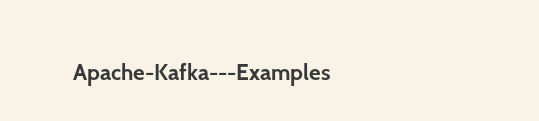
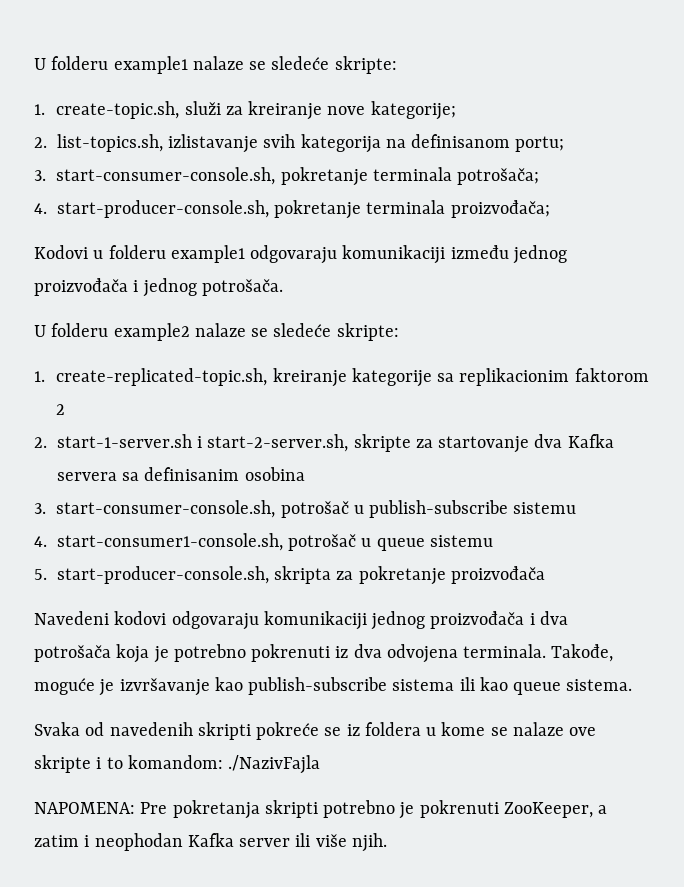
[73,63,331,86] Apache-Kafka---Examples -> [34,56,397,74] [34,101,456,120] [34,134,565,153] [34,167,540,186] [34,200,550,219] [34,245,567,264] [34,278,283,297] [34,323,399,341] [34,368,649,387] [56,404,66,415] [34,434,614,453] [56,467,305,481] [34,500,577,518] [34,533,493,551] [34,566,545,585] [34,611,568,630] [34,644,614,663] [34,677,633,696] [34,722,597,740] [34,755,321,774] [34,800,608,819] [34,833,387,852] U folderu example1 nalaze se sledeće skripte: // 1. create-topic.sh, služi za kreiranje nove kategorije; // 2. list-topics.sh, izlistavanje svih kategorija na definisanom portu; // 3. start-consumer-console.sh, pokretanje terminala potrošača; // 4. start-producer-console.sh, pokretanje terminala proizvođača; // Kodovi u folderu example1 odgovaraju komunikaciji između jednog proizvođača i jednog potrošača. // U folderu example2 nalaze se sledeće skripte: // 1. create-replicated-topic.sh, kreiranje kategorije sa replikacionim faktorom 2 // 2. start-1-server.sh i start-2-server.sh, skripte za startovanje dva Kafka servera sa definisanim osobina // 3. start-consumer-console.sh, potrošač u publish-subscribe sistemu // 4. start-consumer1-console.sh, potrošač u queue sistemu // 5. start-producer-console.sh, skripta za pokretanje proizvođača // Navedeni kodovi odgovaraju komunikaciji jednog proizvođača i dva potrošača koja je potrebno pokrenuti iz dva odvojena terminala. Takođe, moguće je izvršavanje kao publish-subscribe sistema ili kao queue sistema. // Svaka od navedenih skripti pokreće se iz foldera u kome se nalaze ove skripte i to komandom: ./NazivFajla // NAPOMENA: Pre pokretanja skripti potrebno je pokrenuti ZooKeeper, a zatim i neophodan Kafka server ili više njih.

